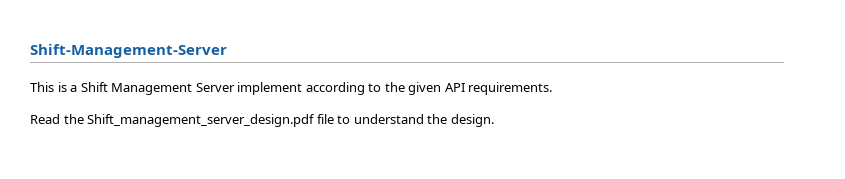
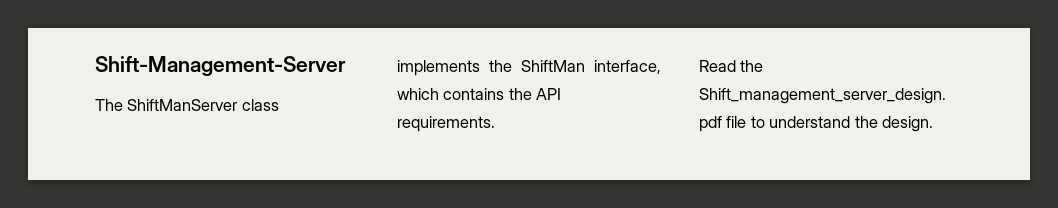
[30,82,442,95] This is a Shift Management Server implement according to the given -> [95,99,279,111] [397,60,661,76] [397,88,532,100] The ShiftManServer class implements the ShiftMan interface, which contains the

